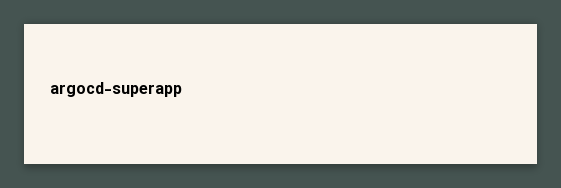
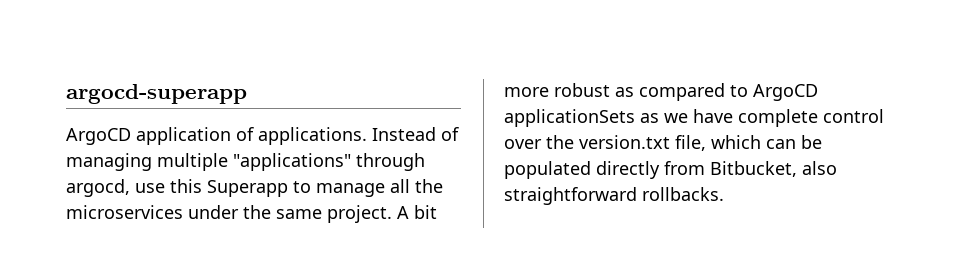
(182, 89) none -> [66,127,459,145] [66,153,425,171] [66,179,443,197] [66,205,437,223] [504,83,818,101] [504,109,884,127] [504,135,822,151] [504,161,837,179] [504,187,724,205] // ArgoCD application of applications. Instead of managing multiple "applications" through argocd, use this Superapp to manage all the microservices under the same project. A bit more robust as compared to ArgoCD applicationSets as we have complete control over the version.txt file, which can be populated directly from Bitbucket, also straightforward rollbacks.

